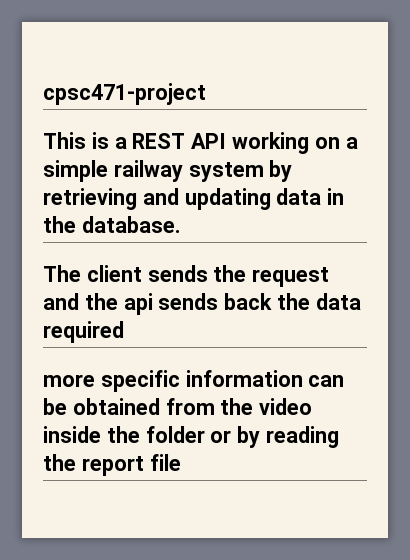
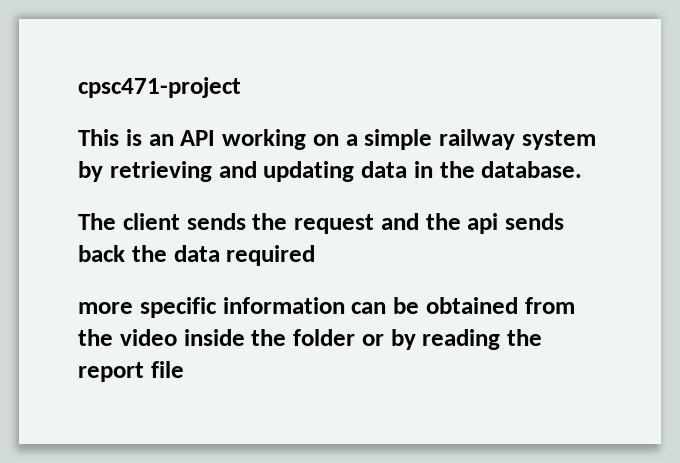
[114,133,186,149] a REST -> [148,134,174,146] an

